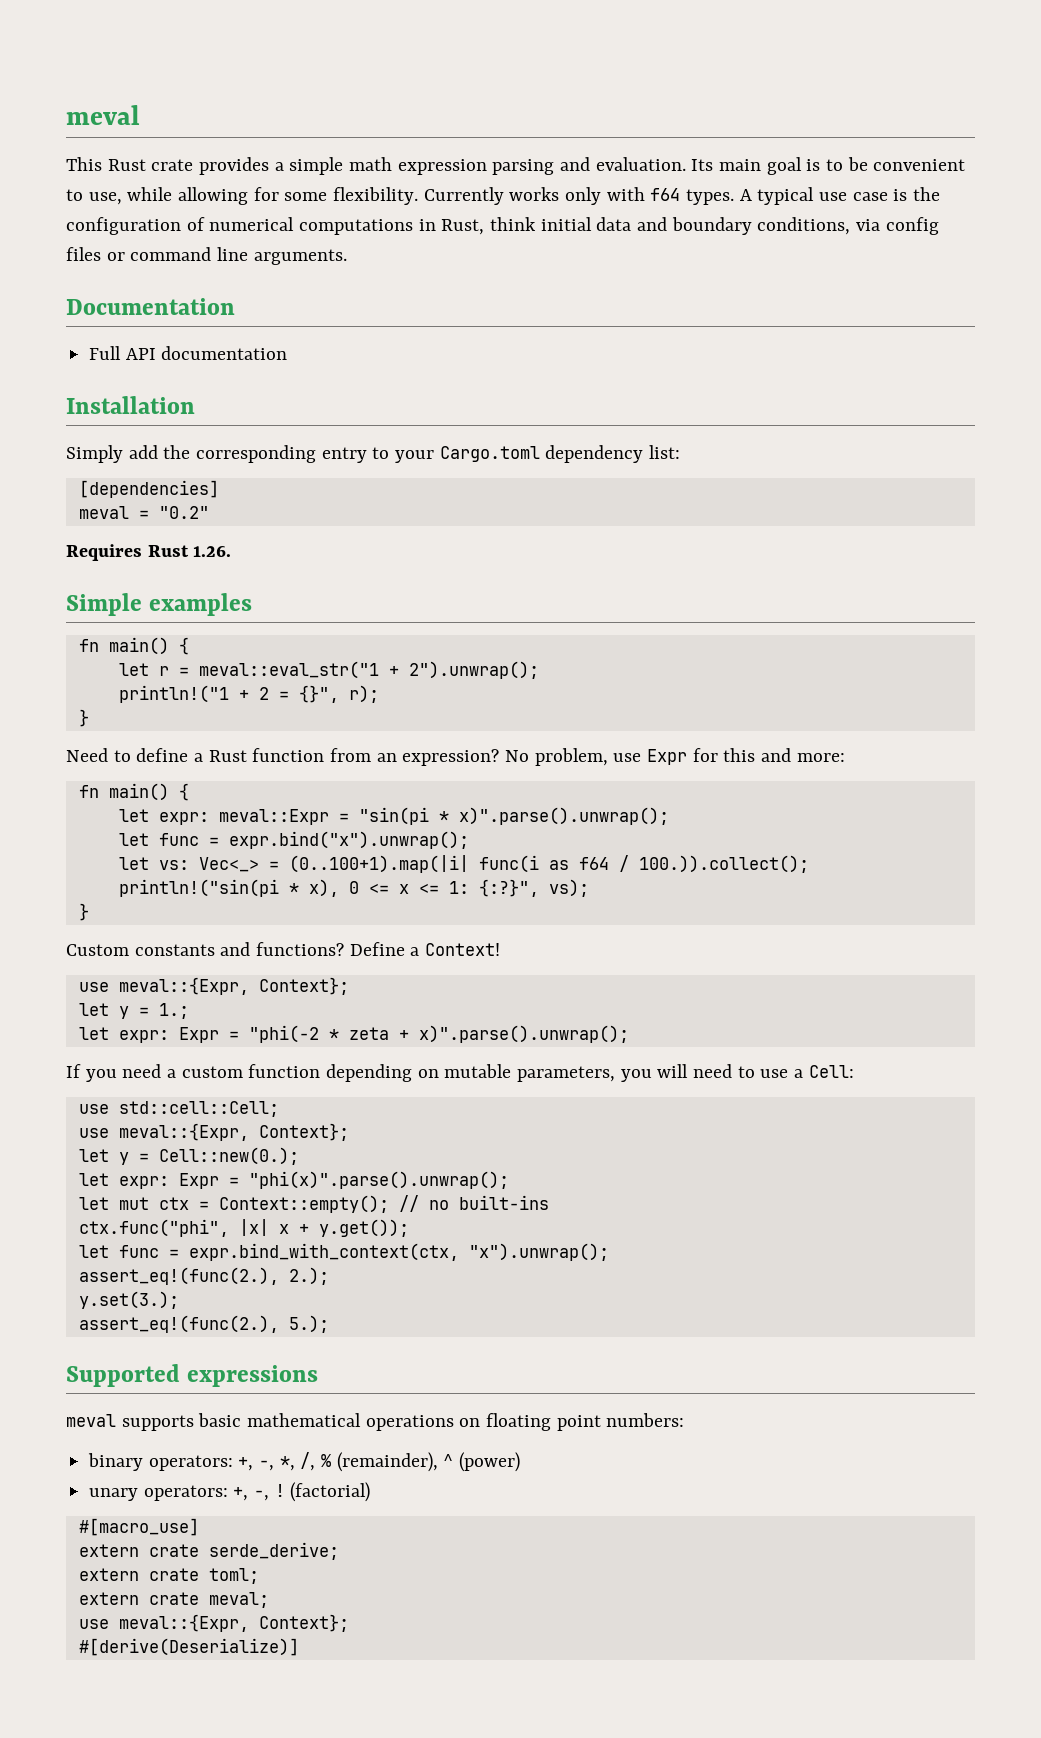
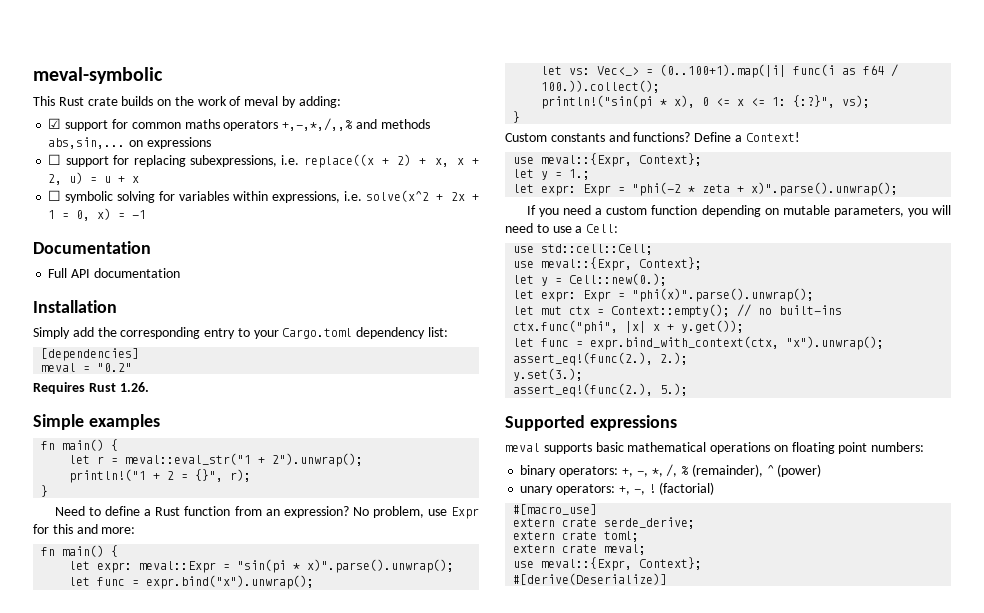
[66,105,140,125] meval -> [33,67,163,84] meval-symbolic
[199,157,966,175] [66,187,941,205] [66,217,939,235] [66,247,347,265] provides a simple math expression parsing and evaluation. Its main goal is to be convenient to use, while allowing for some flexibility. Currently works only with f64 types. A typical use case is the configuration of numerical computations in Rust, think initial data and boundary conditions, via config files or command line arguments. -> [121,96,341,108] [48,118,430,131] [48,137,211,149] [48,154,480,168] [48,172,140,185] [48,190,479,203] [48,208,147,221] builds on the work of meval by adding: // ☑ support for common maths operators +,-,*,/,,% and methods abs,sin,... on expressions // ☐ support for replacing subexpressions, i.e. replace((x + 2) + x, x + 2, u) = u + x // ☐ symbolic solving for variables within expressions, i.e. solve(x^2 + 2x + 1 = 0, x) = -1

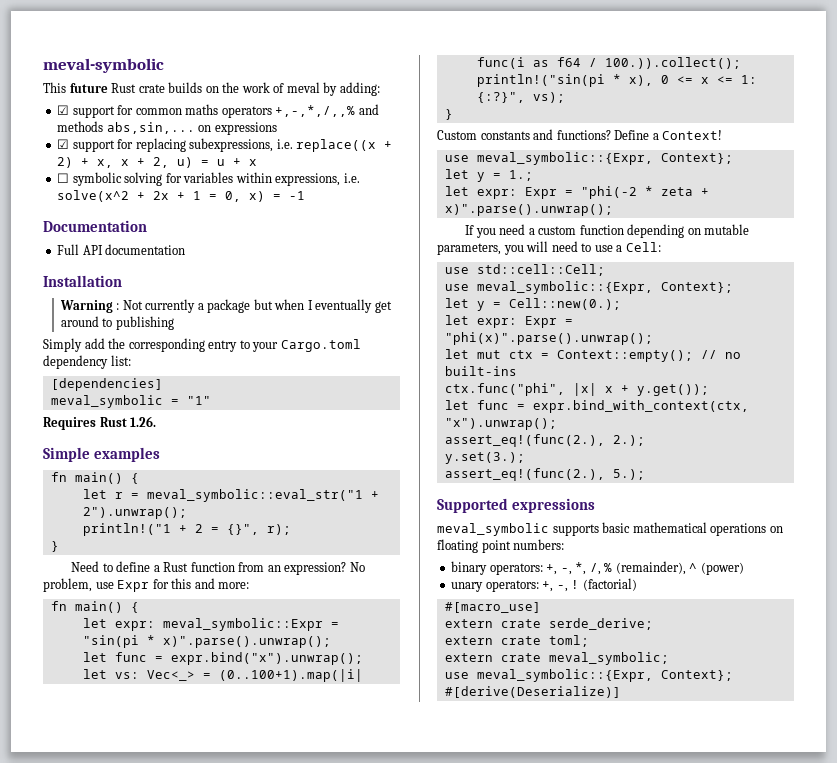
(55, 101) none -> [69,83,108,93] future
[48,154,62,165] ☐ -> [57,139,70,149] ☑
(117, 306) none -> [59,299,392,313] [60,316,174,330] // Warning : Not currently a package but when I eventually get around to publishing
[41,363,133,372] meval = "0.2" -> [50,395,211,408] meval_symbolic = "1"
[125,453,252,465] meval::eval_str("1 -> [146,489,363,502] meval_symbolic::eval_str("1
[139,561,217,573] meval::Expr -> [162,618,323,631] meval_symbolic::Expr
[541,153,633,167] meval::{Expr, -> [476,152,653,165] meval_symbolic::{Expr,
[541,257,633,271] meval::{Expr, -> [476,281,653,294] meval_symbolic::{Expr,
[505,443,540,452] meval -> [437,523,549,536] meval_symbolic
[604,544,647,555] [513,557,633,571] meval; // use meval::{Expr, -> [548,652,669,665] [444,669,653,682] meval_symbolic; // use meval_symbolic::{Expr,

